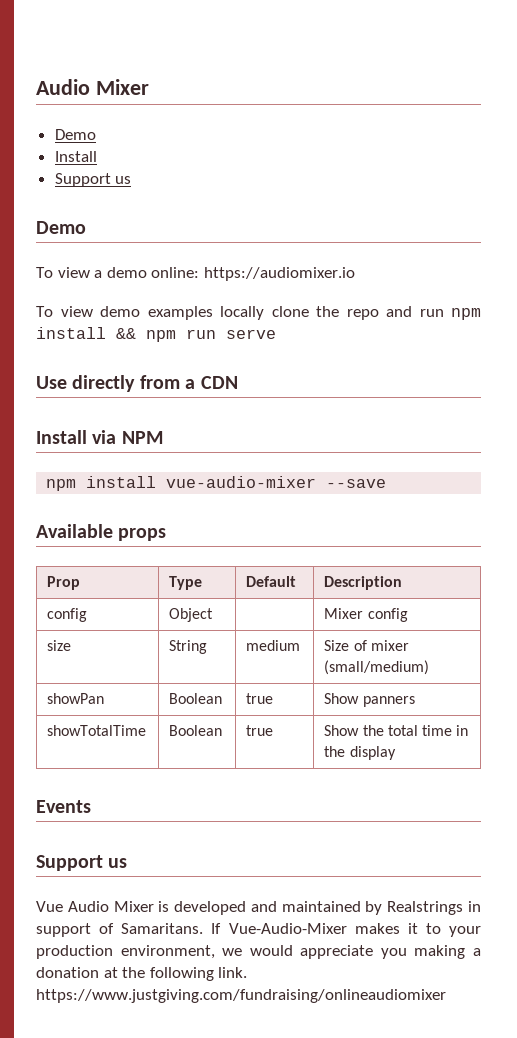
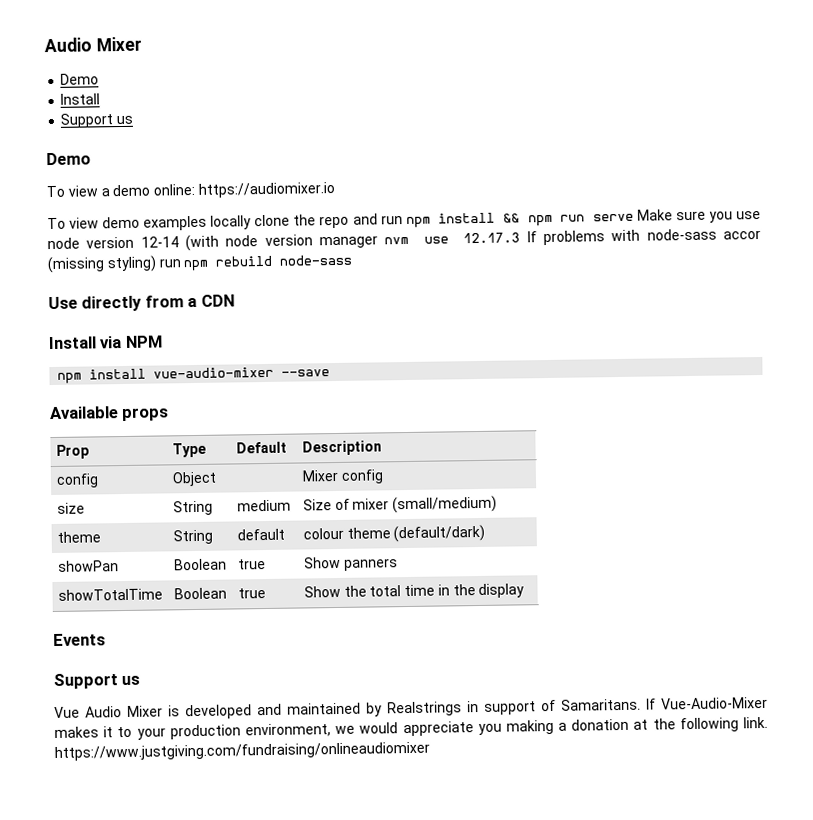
(276, 334) none -> [636,209,761,223] [47,228,762,252] [47,254,353,274] Make sure you use node version 12-14 (with node version manager nvm use 12.17.3 If problems with node-sass accor (missing styling) run npm rebuild node-sass
(430, 667) none -> [56,531,101,543] [172,529,213,545] [236,528,285,541] [302,524,486,543] // theme | String | default | colour theme (default/dark)

